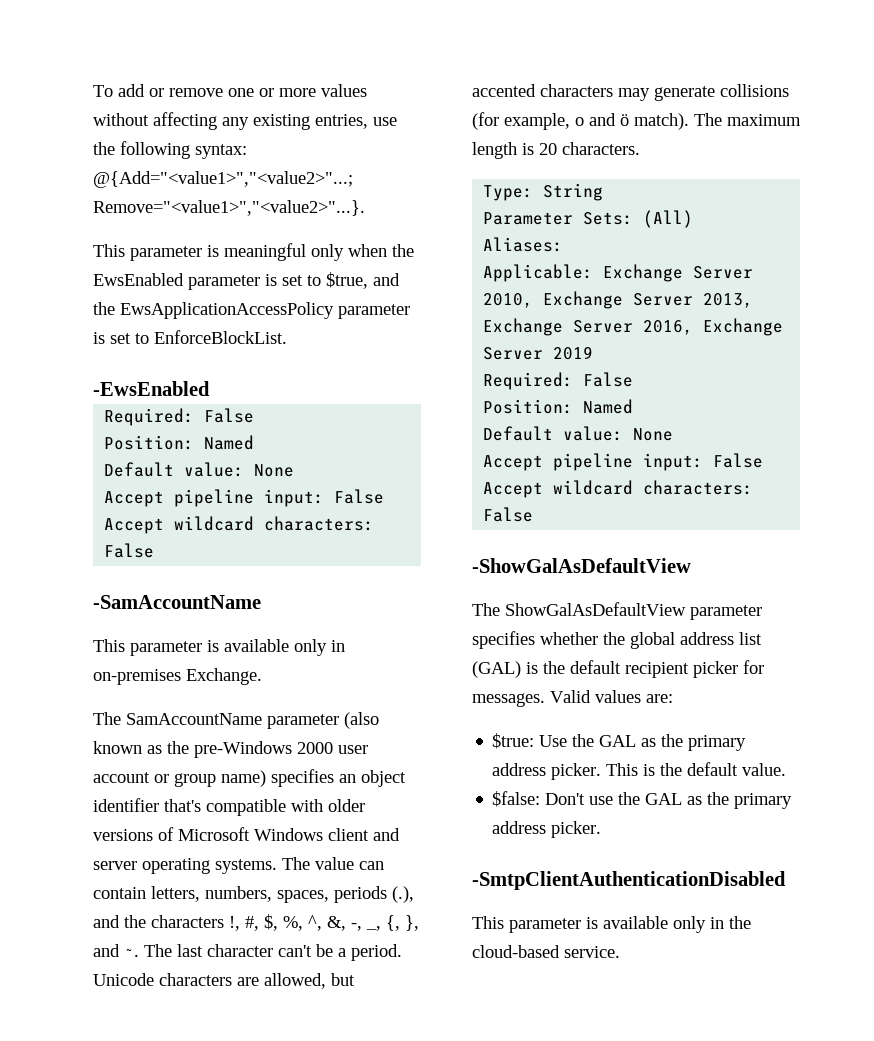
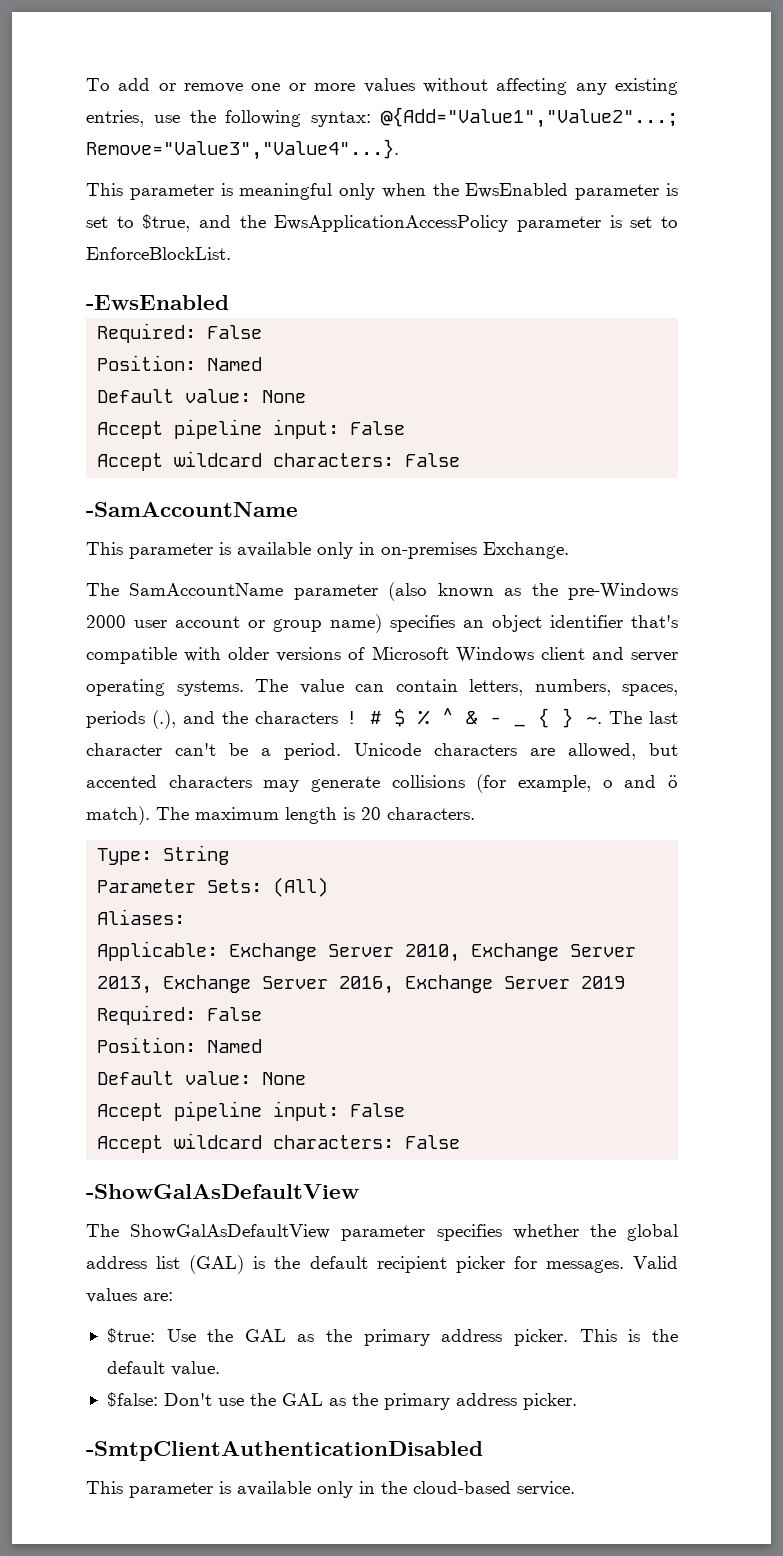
[93,171,353,188] [93,200,365,216] @{Add="<value1>","<value2>"...; Remove="<value1>","<value2>"...}. -> [381,107,678,128] [86,139,399,160] @{Add="Value1","Value2"...; Remove="Value3","Value4"...}.
[229,914,419,931] [93,944,120,957] !, #, $, %, ^, &, -, _, {, }, and -> [345,708,501,727] [513,708,573,728] ! # $ % ^ & - _ { }

